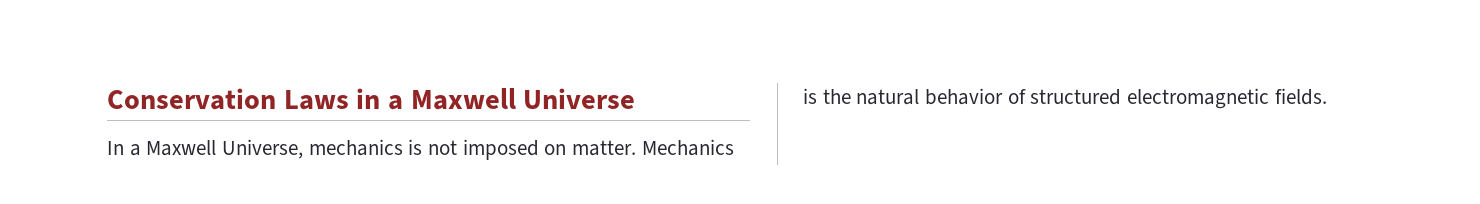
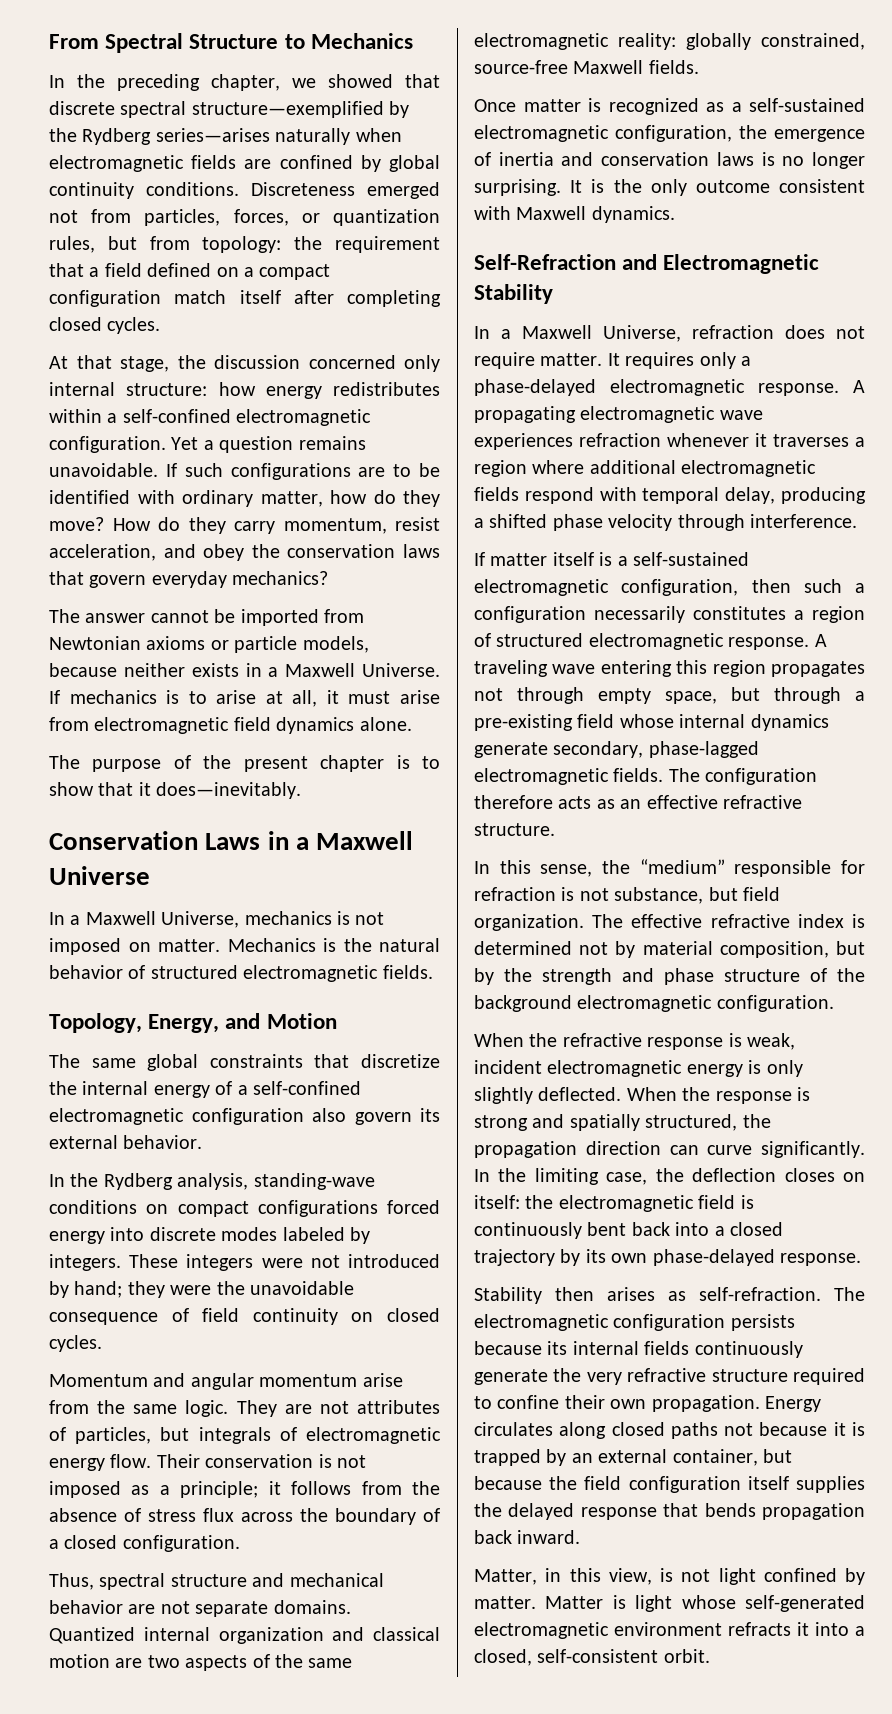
(107, 99) none -> [49,33,413,53] [49,74,440,91] [49,101,410,118] [49,128,402,145] [49,155,440,172] [49,182,440,199] [49,209,440,226] [49,236,441,253] [49,263,331,280] [49,290,441,307] [49,317,161,334] [49,355,440,372] [49,382,440,399] [49,409,372,426] [49,436,366,453] [49,463,440,480] [49,490,440,507] [49,517,440,534] [49,544,440,561] [49,571,329,588] [49,609,364,626] [49,636,369,653] [49,663,440,677] [49,690,440,707] [49,717,412,734] [49,755,440,772] [49,782,302,799] From Spectral Structure to Mechanics // In the preceding chapter, we showed that discrete spectral structure—exemplified by the Rydberg series—arises naturally when electromagnetic fields are confined by global continuity conditions. Discreteness emerged not from particles, forces, or quantization rules, but from topology: the requirement that a field defined on a compact configuration match itself after completing closed cycles. // At that stage, the discussion concerned only internal structure: how energy redistributes within a self-confined electromagnetic configuration. Yet a question remains unavoidable. If such configurations are to be identified with ordinary matter, how do they move? How do they carry momentum, resist acceleration, and obey the conservation laws that govern everyday mechanics? // The answer cannot be imported from Newtonian axioms or particle models, because neither exists in a Maxwell Universe. If mechanics is to arise at all, it must arise from electromagnetic field dynamics alone. // The purpose of the present chapter is to show that it does—inevitably. //
(1327, 96) none -> [49,1013,337,1033] [49,1054,440,1071] [49,1081,361,1098] [49,1108,440,1125] [49,1135,203,1149] [49,1173,375,1190] [49,1200,440,1217] [49,1227,370,1244] [49,1254,440,1271] [49,1281,354,1298] [49,1308,440,1325] [49,1335,102,1352] [49,1373,403,1390] [49,1400,440,1417] [49,1427,441,1444] [49,1454,366,1471] [49,1481,440,1498] [49,1508,440,1525] [49,1535,240,1552] [49,1573,384,1590] [49,1600,351,1617] [49,1627,440,1644] [49,1654,353,1671] [474,33,865,50] [474,60,699,74] [474,98,865,115] [474,125,865,142] [474,152,865,169] [474,179,865,196] [474,206,675,223] [474,254,820,274] [474,284,553,304] [474,325,865,342] [474,352,751,369] [474,379,865,396] [474,406,763,423] [474,433,865,450] [474,460,817,477] [474,487,866,504] [474,514,857,531] [474,552,749,566] [474,579,865,596] [474,606,865,623] [474,633,827,650] [474,660,865,677] [474,687,865,704] [474,714,829,731] [474,741,759,758] [474,768,818,785] [474,795,802,809] [474,823,555,836] [474,859,865,877] [474,887,780,904] [474,914,865,931] [474,941,865,958] [474,968,865,985] [474,995,834,1012] [474,1033,795,1050] [474,1060,803,1077] [474,1087,810,1104] [474,1114,771,1131] [474,1141,865,1158] [474,1168,865,1185] [474,1195,754,1212] [474,1222,783,1239] [474,1249,861,1266] [474,1287,865,1304] [474,1314,795,1331] [474,1341,803,1358] [474,1368,865,1385] [474,1395,821,1412] [474,1422,865,1439] [474,1449,792,1466] [474,1476,865,1493] [474,1503,865,1520] [474,1530,581,1544] [474,1568,865,1585] [474,1595,865,1612] [474,1622,865,1639] [474,1649,710,1666] // Topology, Energy, and Motion // The same global constraints that discretize the internal energy of a self-confined electromagnetic configuration also govern its external behavior. // In the Rydberg analysis, standing-wave conditions on compact configurations forced energy into discrete modes labeled by integers. These integers were not introduced by hand; they were the unavoidable consequence of field continuity on closed cycles. // Momentum and angular momentum arise from the same logic. They are not attributes of particles, but integrals of electromagnetic energy flow. Their conservation is not imposed as a principle; it follows from the absence of stress flux across the boundary of a closed configuration. // Thus, spectral structure and mechanical behavior are not separate domains. Quantized internal organization and classical motion are two aspects of the same electromagnetic reality: globally constrained, source-free Maxwell fields. // Once matter is recognized as a self-sustained electromagnetic configuration, the emergence of inertia and conservation laws is no longer surprising. It is the only outcome consistent with Maxwell dynamics. // Self-Refraction and Electromagnetic Stability // In a Maxwell Universe, refraction does not require matter. It requires only a phase-delayed electromagnetic response. A propagating electromagnetic wave experiences refraction whenever it traverses a region where additional electromagnetic fields respond with temporal delay, producing a shifted phase velocity through interference. // If matter itself is a self-sustained electromagnetic configuration, then such a configuration necessarily constitutes a region of structured electromagnetic response. A traveling wave entering this region propagates not through empty space, but through a pre-existing field whose internal dynamics generate secondary, phase-lagged electromagnetic fields. The configuration therefore acts as an effective refractive structure. // In this sense, the “medium” responsible for refraction is not substance, but field organization. The effective refractive index is determined not by material composition, but by the strength and phase structure of the background electromagnetic configuration. // When the refractive response is weak, incident electromagnetic energy is only slightly deflected. When the response is strong and spatially structured, the propagation direction can curve significantly. In the limiting case, the deflection closes on itself: the electromagnetic field is continuously bent back into a closed trajectory by its own phase-delayed response. // Stability then arises as self-refraction. The electromagnetic configuration persists because its internal fields continuously generate the very refractive structure required to confine their own propagation. Energy circulates along closed paths not because it is trapped by an external container, but because the field configuration itself supplies the delayed response that bends propagation back inward. // Matter, in this view, is not light confined by matter. Matter is light whose self-generated electromagnetic environment refracts it into a closed, self-consistent orbit.

